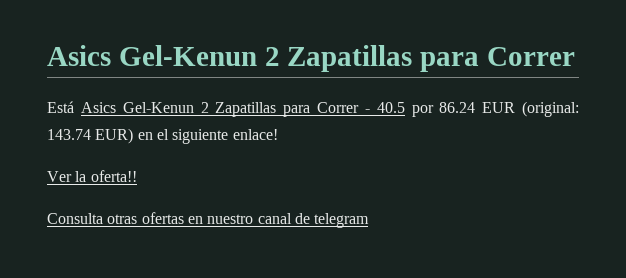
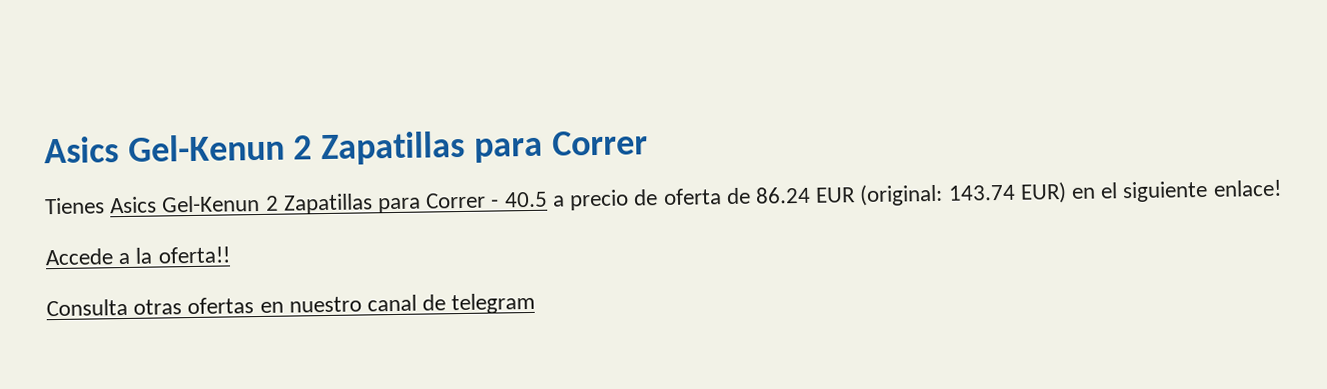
[47,101,74,113] Está -> [44,197,105,215] Tienes
[411,105,434,117] por -> [552,187,751,211] a precio de oferta de
[47,171,72,182] Ver -> [45,248,131,266] Accede a

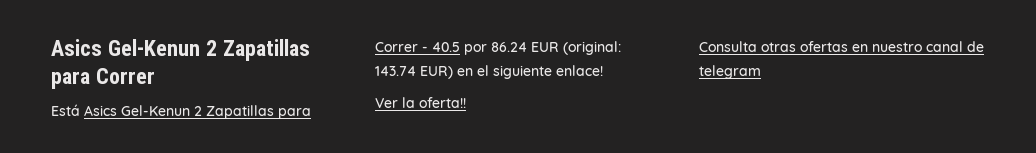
[44,197,105,215] Tienes -> [51,104,80,116] Está
[552,187,751,211] a precio de oferta de -> [464,44,487,55] por
[45,248,131,266] Accede a -> [375,98,398,108] Ver

